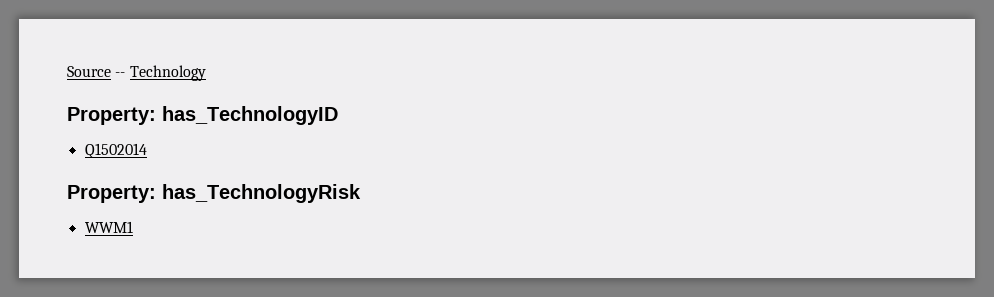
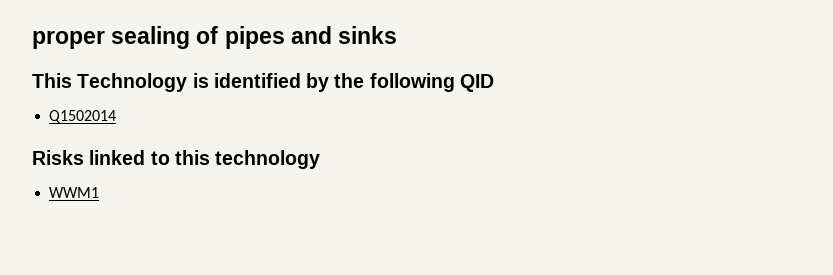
[67,65,206,81] [67,106,338,125] [84,143,147,158] [67,184,361,203] Source -- Technology // Property: has_TechnologyID // Q1502014 // Property: has_TechnologyRisk -> [32,26,398,49] [32,73,494,92] [49,110,117,123] [32,150,321,169] proper sealing of pipes and sinks // This Technology is identified by the following QID // Q1502014 // Risks linked to this technology

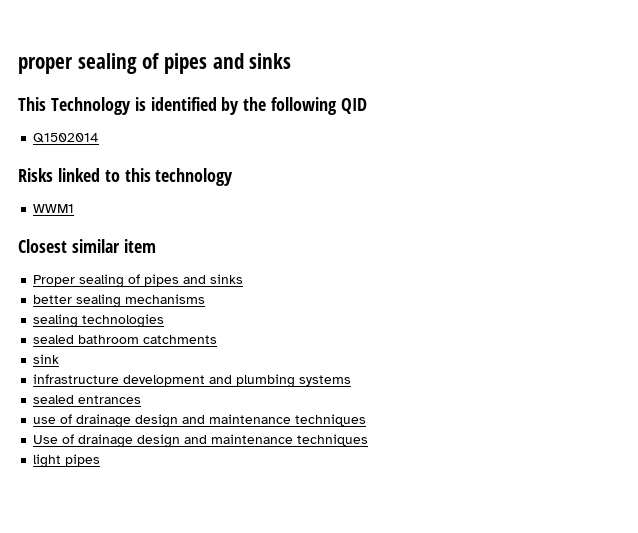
(100, 192) none -> [18,239,156,253] [33,274,244,288] [33,294,206,308] [33,314,165,328] [33,335,218,344] [33,354,60,364] [33,374,352,388] [33,395,142,404] [33,414,367,428] [33,434,369,448] [33,454,101,468] // Closest similar item // Proper sealing of pipes and sinks // better sealing mechanisms // sealing technologies // sealed bathroom catchments // sink // infrastructure development and plumbing systems // sealed entrances // use of drainage design and maintenance techniques // Use of drainage design and maintenance techniques // light pipes

